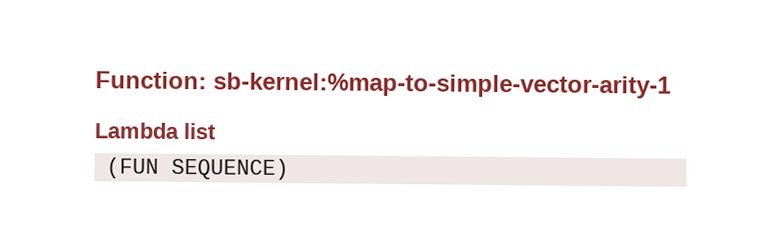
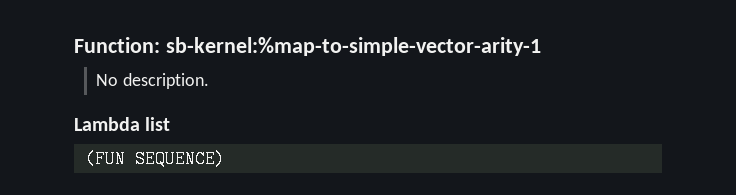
(671, 85) none -> [96,73,210,89] // No description.

